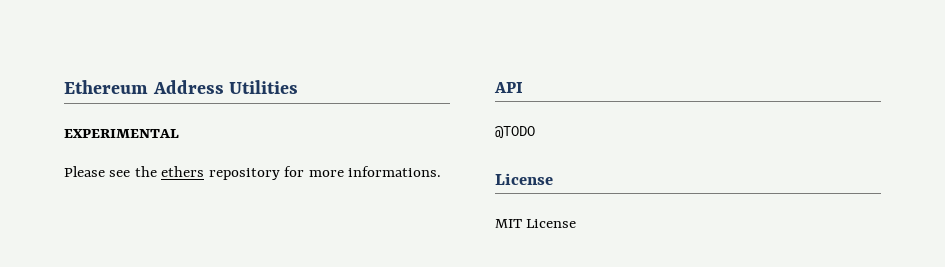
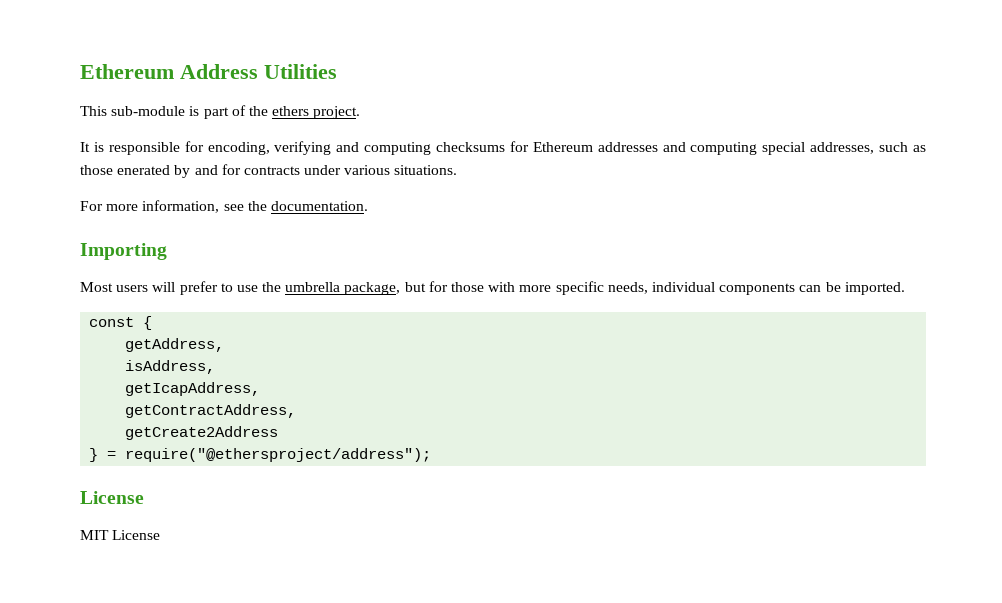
[64,129,179,138] [64,166,442,180] [494,82,523,93] [495,126,535,139] EXPERIMENTAL // Please see the ethers repository for more informations. // API // @TODO -> [80,105,361,119] [80,141,926,155] [80,164,458,178] [80,200,368,213] [80,243,167,260] [80,281,905,295] [89,316,153,330] [125,338,225,352] [125,360,216,374] [125,382,261,396] [125,404,297,418] [125,426,279,440] [89,448,432,462] This sub-module is part of the ethers project. // It is responsible for encoding, verifying and computing checksums for Ethereum addresses and computing special addresses, such as those enerated by and for contracts under various situations. // For more information, see the documentation. // Importing // Most users will prefer to use the umbrella package, but for those with more specific needs, individual components can be imported. // const { // getAddress, // isAddress, // getIcapAddress, // getContractAddress, // getCreate2Address // } = require("@ethersproject/address");

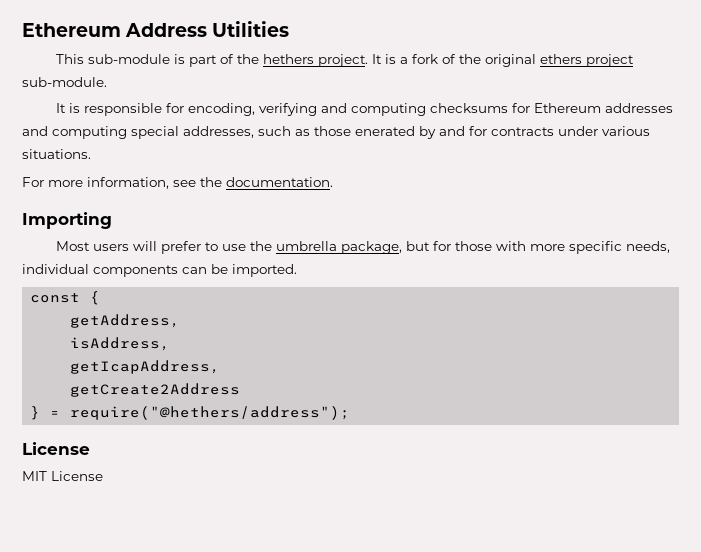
[272,106,361,119] ethers project. -> [262,54,634,67] [22,77,107,87] hethers project. It is a fork of the original ethers project sub-module.
[125,404,297,418] // getContractAddress, -> (221, 367) none
[125,448,432,462] require("@ethersproject/address"); -> [70,406,351,420] require("@hethers/address");

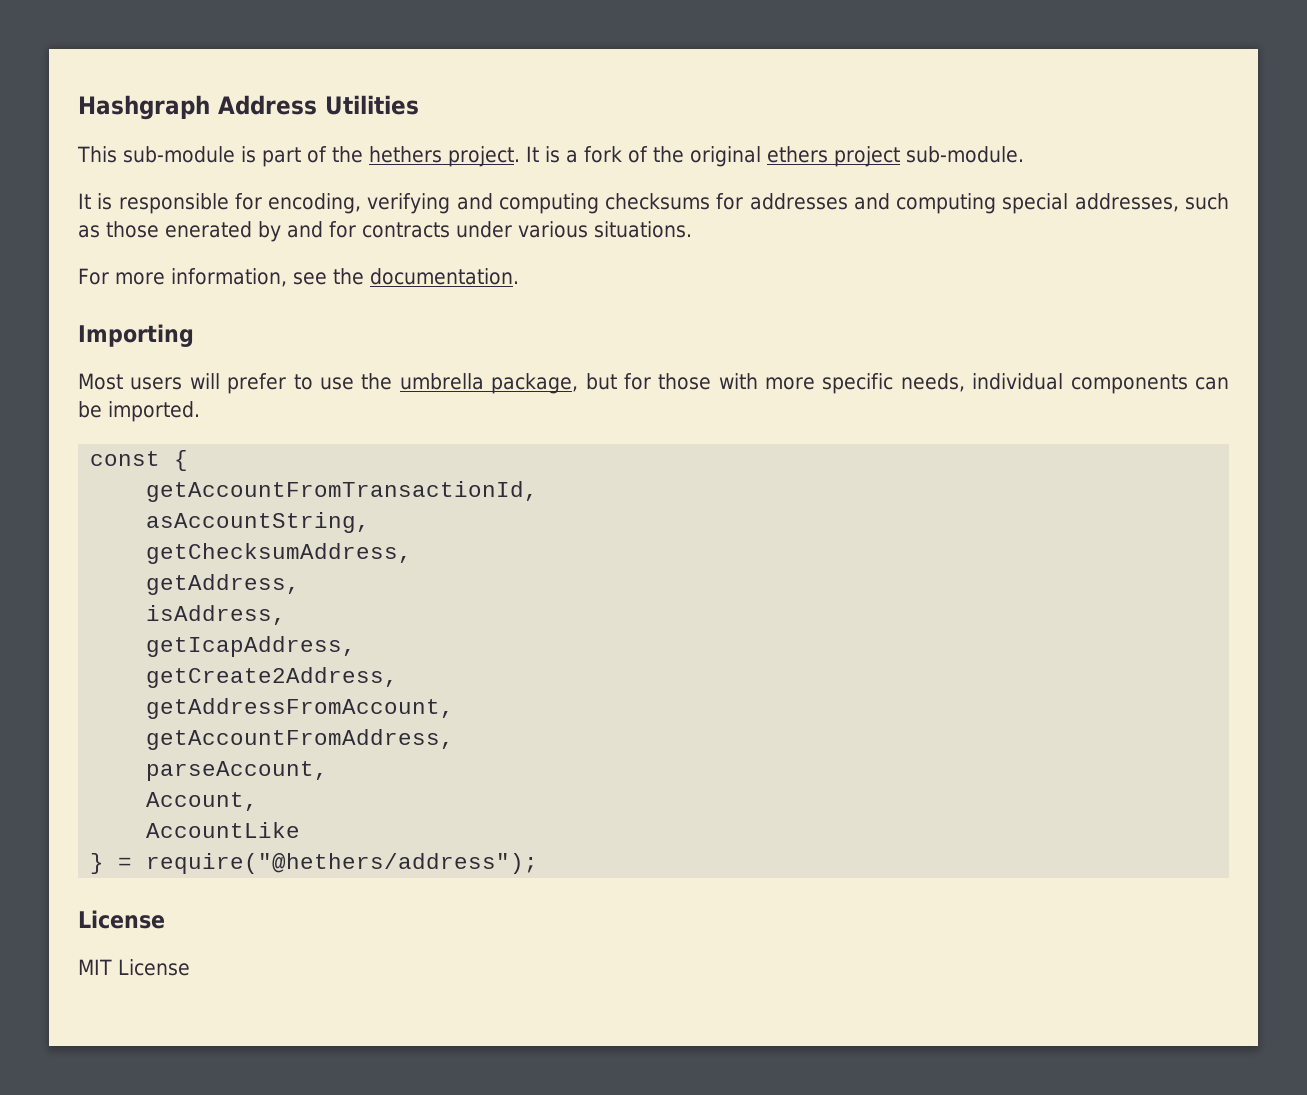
[22,23,121,37] Ethereum -> [78,95,210,120] Hashgraph
[533,103,601,113] Ethereum -> (744, 201) none
(101, 298) none -> [146,481,539,502] [146,512,371,533] [146,543,413,564] // getAccountFromTransactionId, // asAccountString, // getChecksumAddress,
[70,383,241,397] getCreate2Address -> [146,667,399,688] [146,698,455,719] [146,729,455,750] [146,761,329,781] [146,792,259,811] [146,822,301,838] getCreate2Address, // getAddressFromAccount, // getAccountFromAddress, // parseAccount, // Account, // AccountLike

